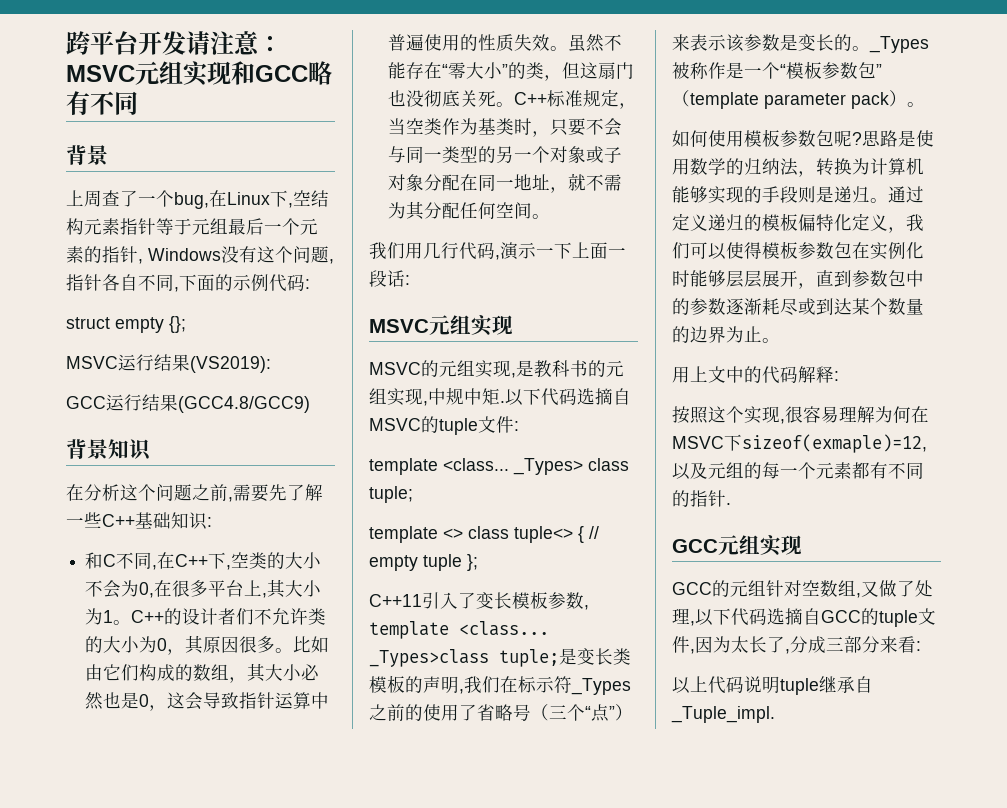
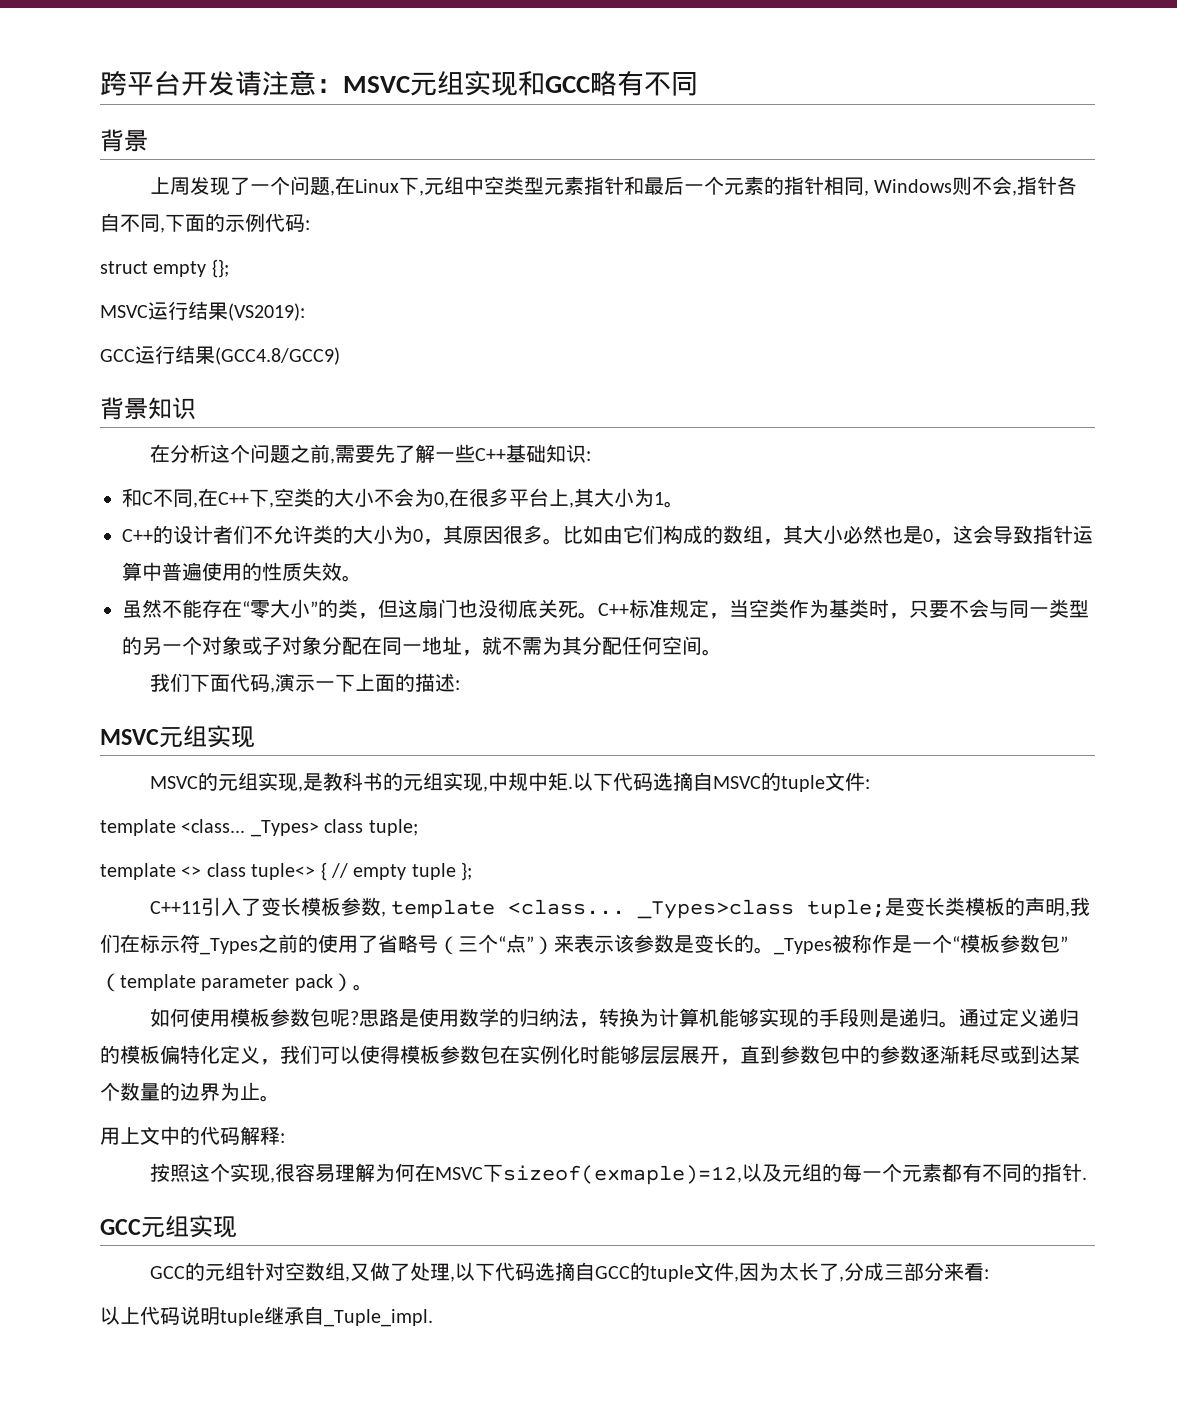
[102,190,329,209] [66,218,228,235] 查了一个bug,在Linux下,空结构元素指针等于元组 -> [189,176,644,196] 发现了一个问题,在Linux下,元组中空类型元素指针和
(138, 254) none -> [823,176,864,195] 相同
[221,246,329,263] 没有这个问题 -> [952,176,1013,195] 则不会
(132, 622) none -> (684, 504) //
(569, 48) none -> (362, 578) //
[405,242,459,259] 用几行 -> [189,674,230,692] 下面
[608,247,626,257] [369,270,405,287] 一段话 -> [394,673,455,692] 的描述

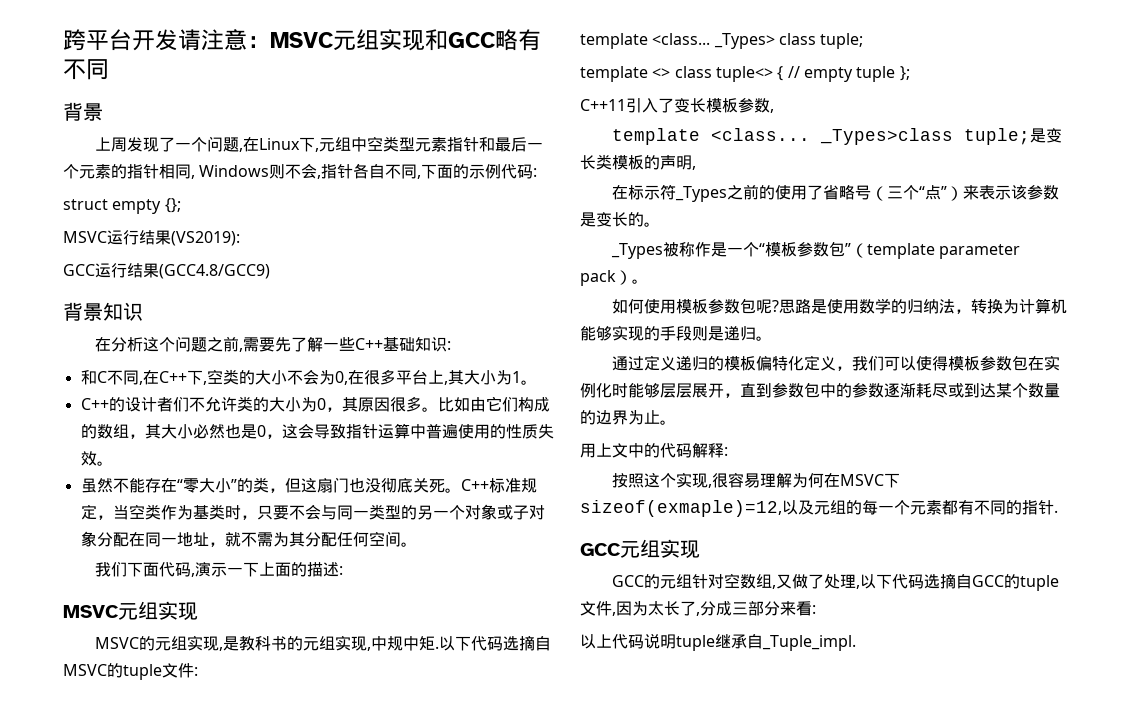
(386, 914) none -> (774, 111) //
[1070,897,1091,916] [100,934,120,953] 我们 -> (696, 168) //
(774, 950) none -> (660, 224) //
(959, 1024) none -> (772, 338) //

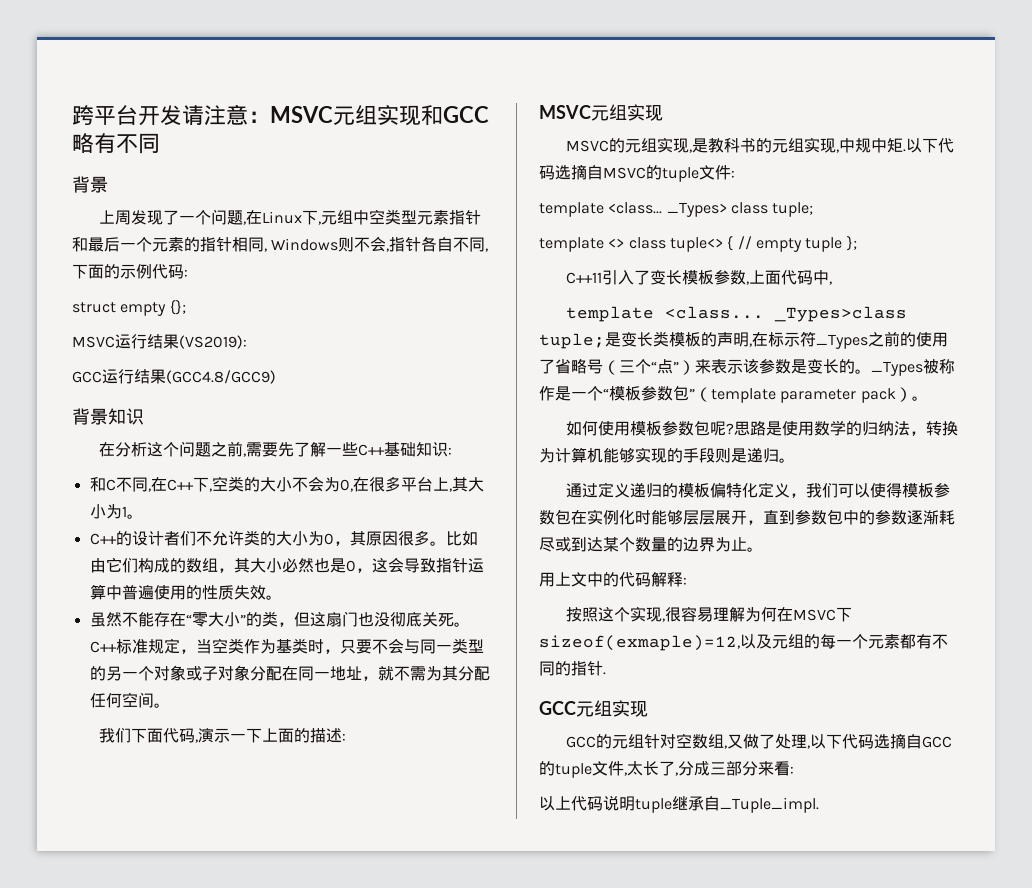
(774, 111) none -> [749,270,833,285] 上面代码中,
(696, 168) // -> (752, 345) none
(660, 224) // -> (871, 371) none
[616,601,648,616] 因为 -> (627, 774) none

